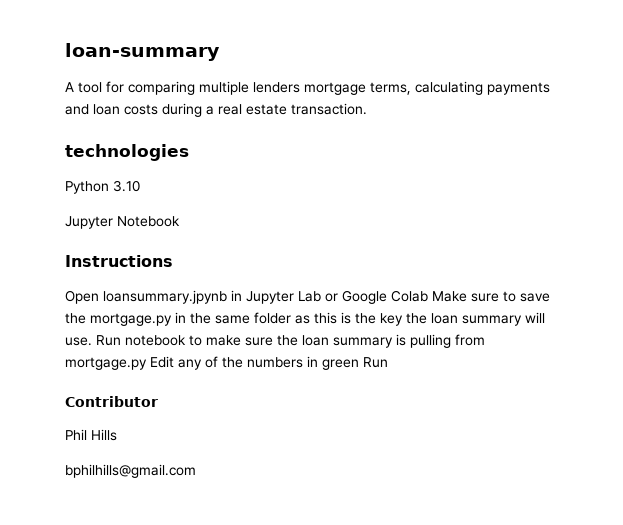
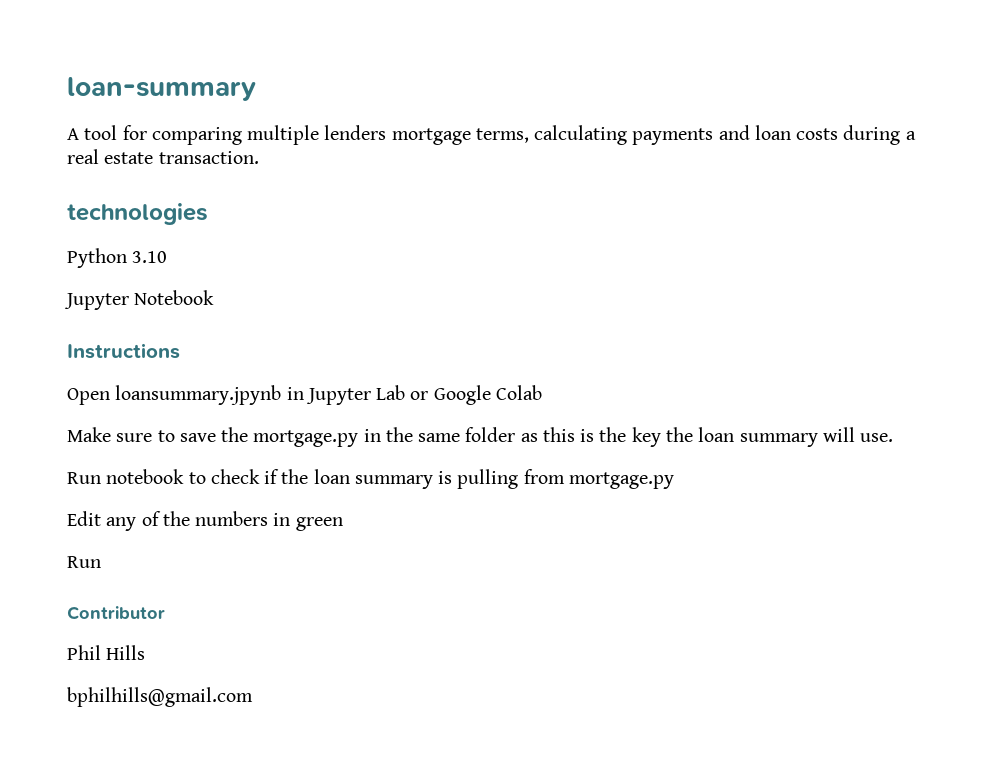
(428, 296) none -> (542, 392) //
(92, 341) none -> (894, 437) //
[206,335,273,346] make sure -> [210,469,280,484] check if
(147, 363) none -> (674, 480) //
(359, 364) none -> (343, 524) //

